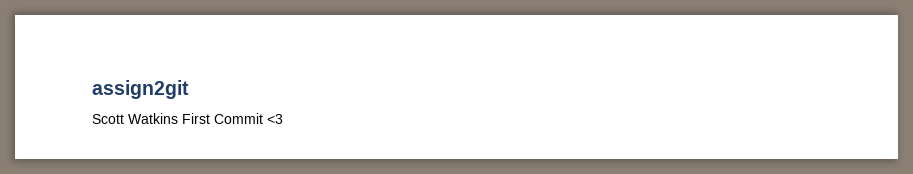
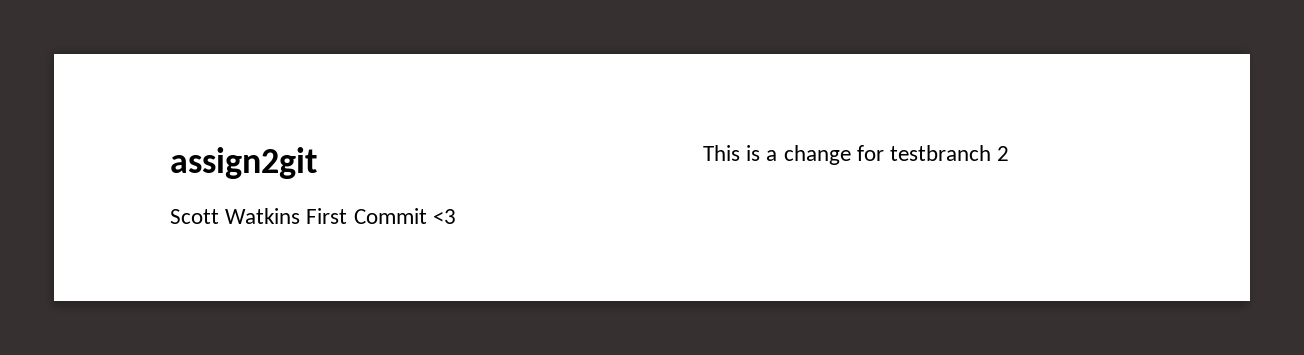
(283, 119) none -> [703,145,1010,165] // This is a change for testbranch 2

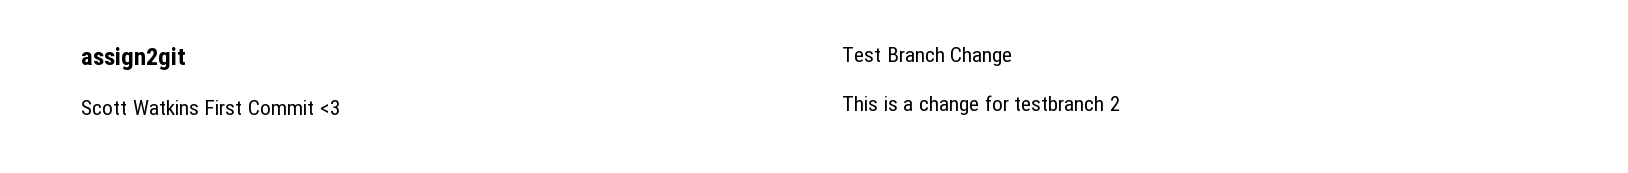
(456, 216) none -> [842,47,1013,66] // Test Branch Change

